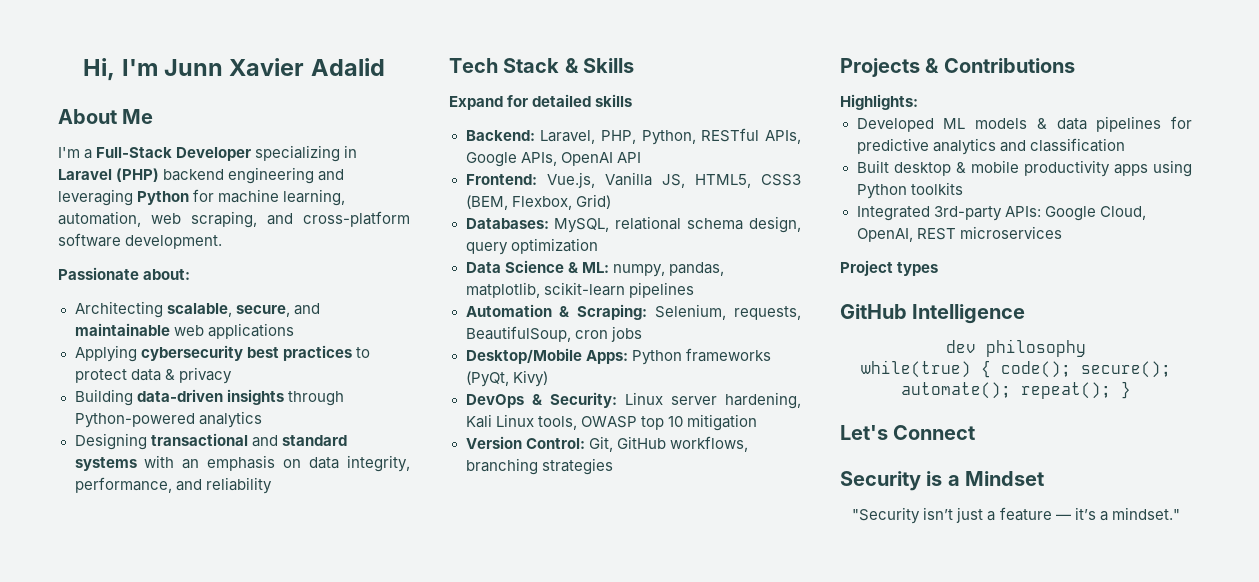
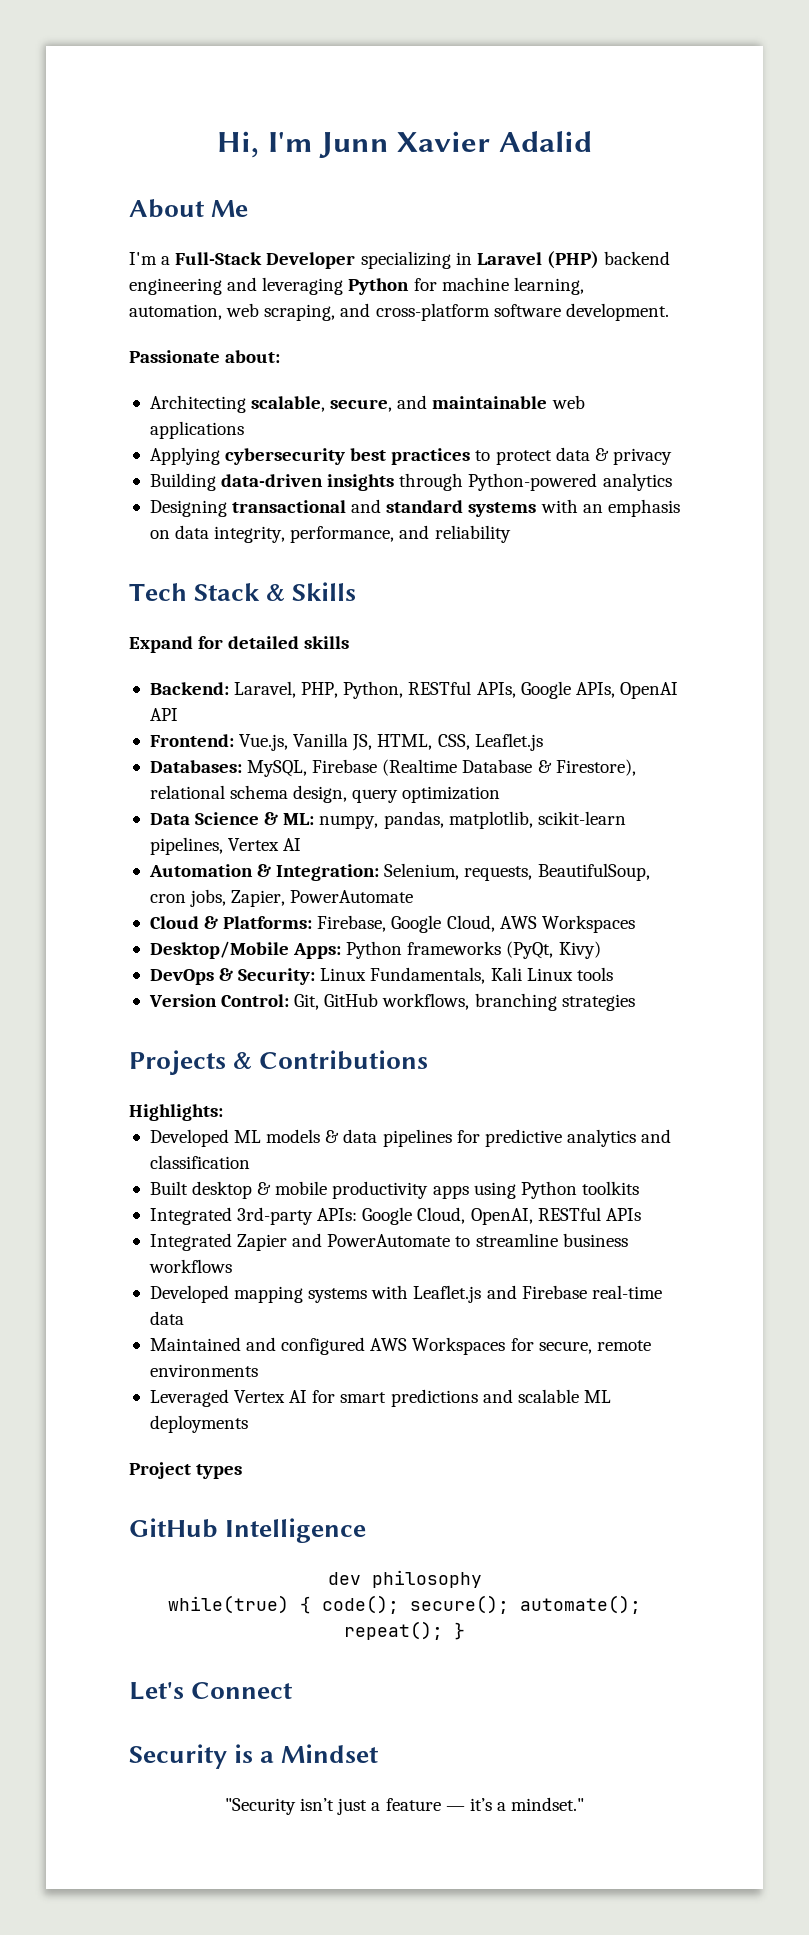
[694,174,801,188] [465,194,611,210] [465,218,610,233] HTML5, CSS3 (BEM, Flexbox, Grid) // Databases: MySQL, -> [377,733,543,751] [149,759,636,777] HTML, CSS, Leaflet.js // Databases: MySQL, Firebase (Realtime Database & Firestore),
[628,282,694,298] pipelines -> [149,837,302,855] pipelines, Vertex AI
[577,304,648,320] Scraping: -> [276,864,380,881] Integration:
[610,326,642,342] jobs -> [190,889,414,907] [149,915,635,933] jobs, Zapier, PowerAutomate // Cloud & Platforms: Firebase, Google Cloud, AWS Workspaces
[670,392,801,409] [465,414,757,431] server hardening, Kali Linux tools, OWASP top 10 mitigation -> [370,967,613,984] Fundamentals, Kali Linux tools
[916,226,1062,240] REST microservices -> [537,1207,641,1221] [149,1233,628,1251] [148,1259,232,1273] [149,1285,662,1303] [149,1311,184,1325] [149,1337,651,1355] [149,1364,258,1377] [149,1389,611,1407] [149,1415,248,1433] RESTful APIs // Integrated Zapier and PowerAutomate to streamline business workflows // Developed mapping systems with Leaflet.js and Firebase real-time data // Maintained and configured AWS Workspaces for secure, remote environments // Leveraged Vertex AI for smart predictions and scalable ML deployments

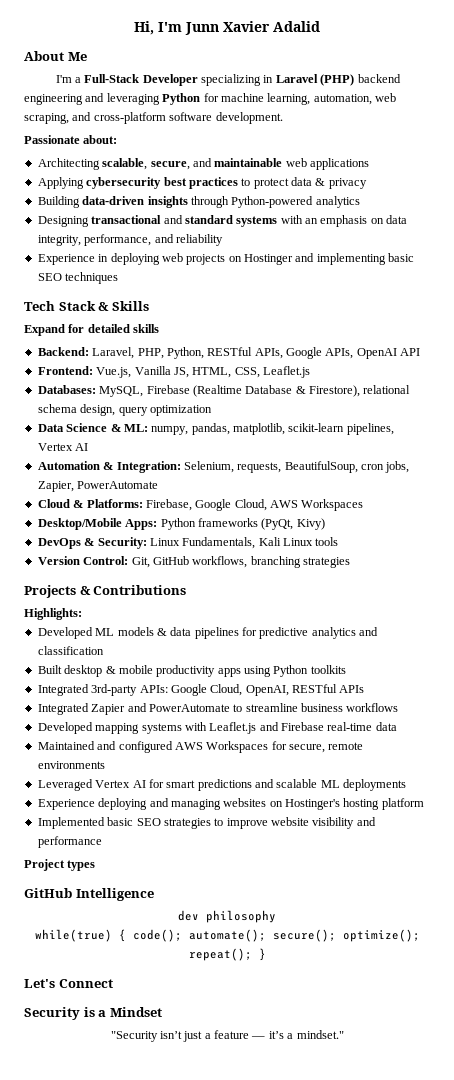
(511, 534) none -> [37,253,415,265] [37,272,119,284] // Experience in deploying web projects on Hostinger and implementing basic SEO techniques
(248, 1424) none -> [37,798,424,810] [37,817,376,829] [37,836,102,848] // Experience deploying and managing websites on Hostinger's hosting platform // Implemented basic SEO strategies to improve website visibility and performance
[410,1595,641,1614] secure(); automate(); -> [188,929,420,942] automate(); secure(); optimize();

